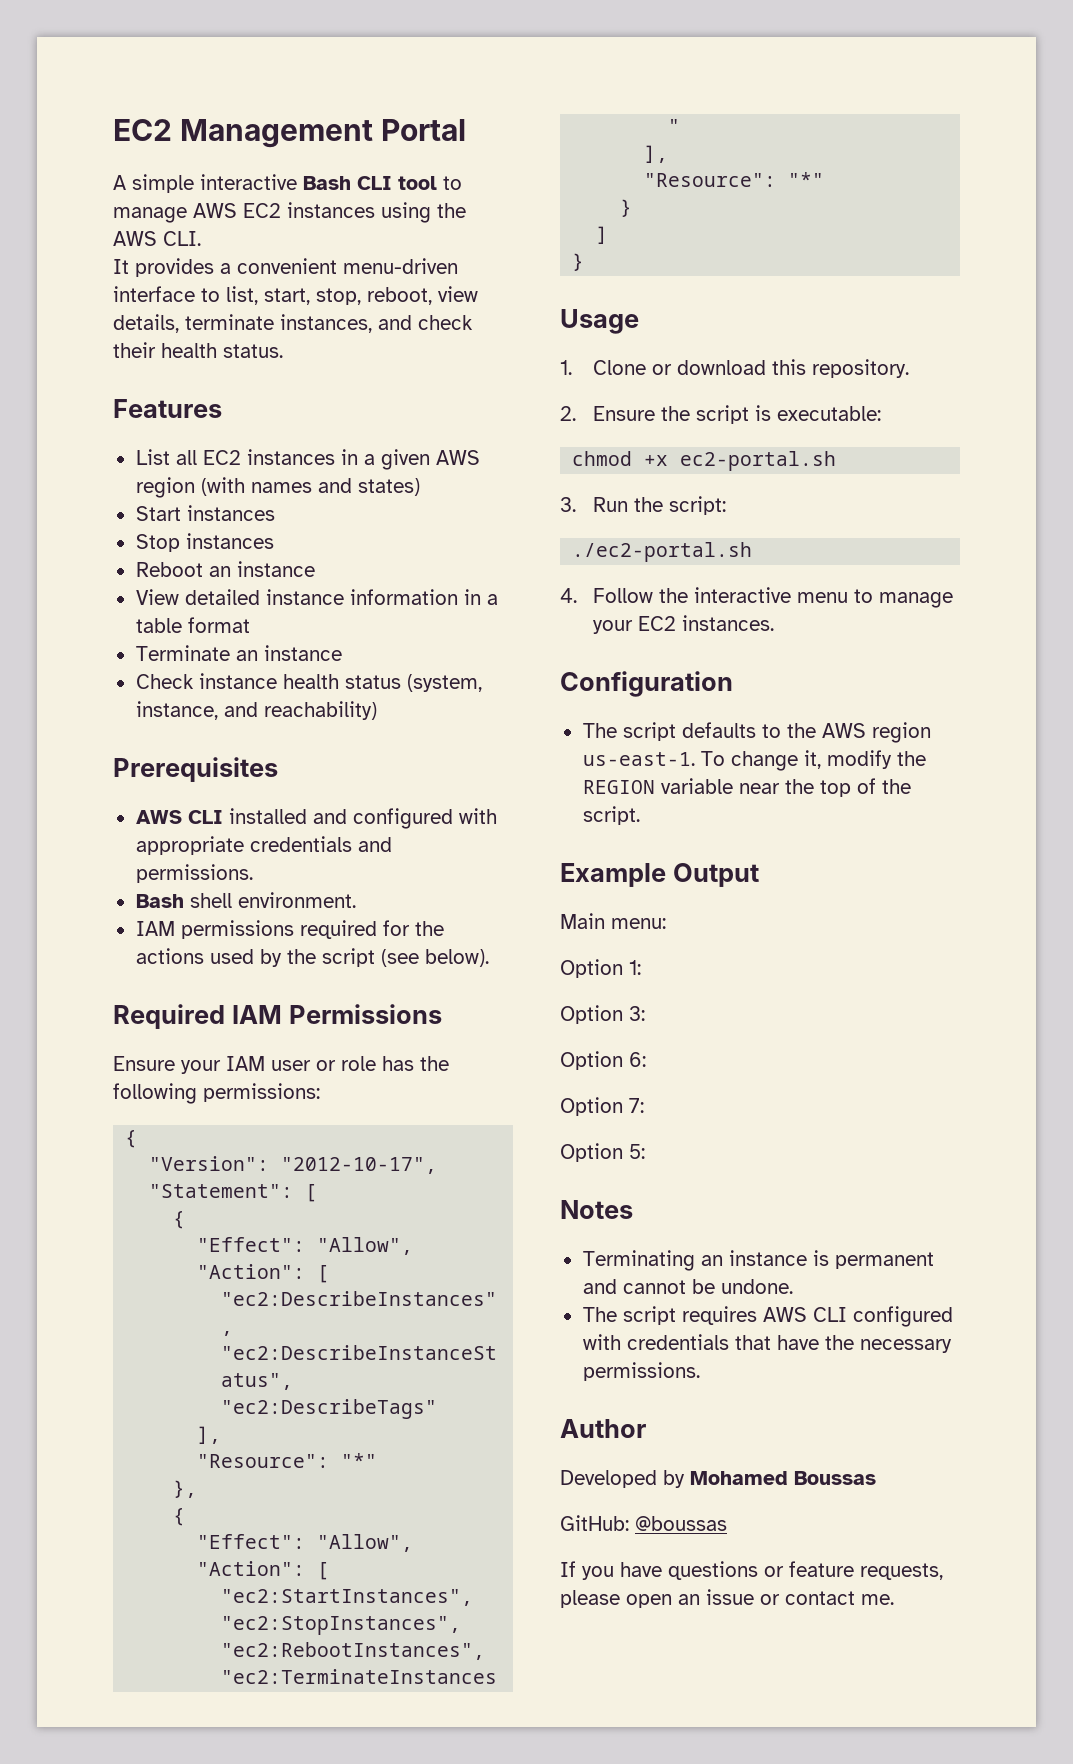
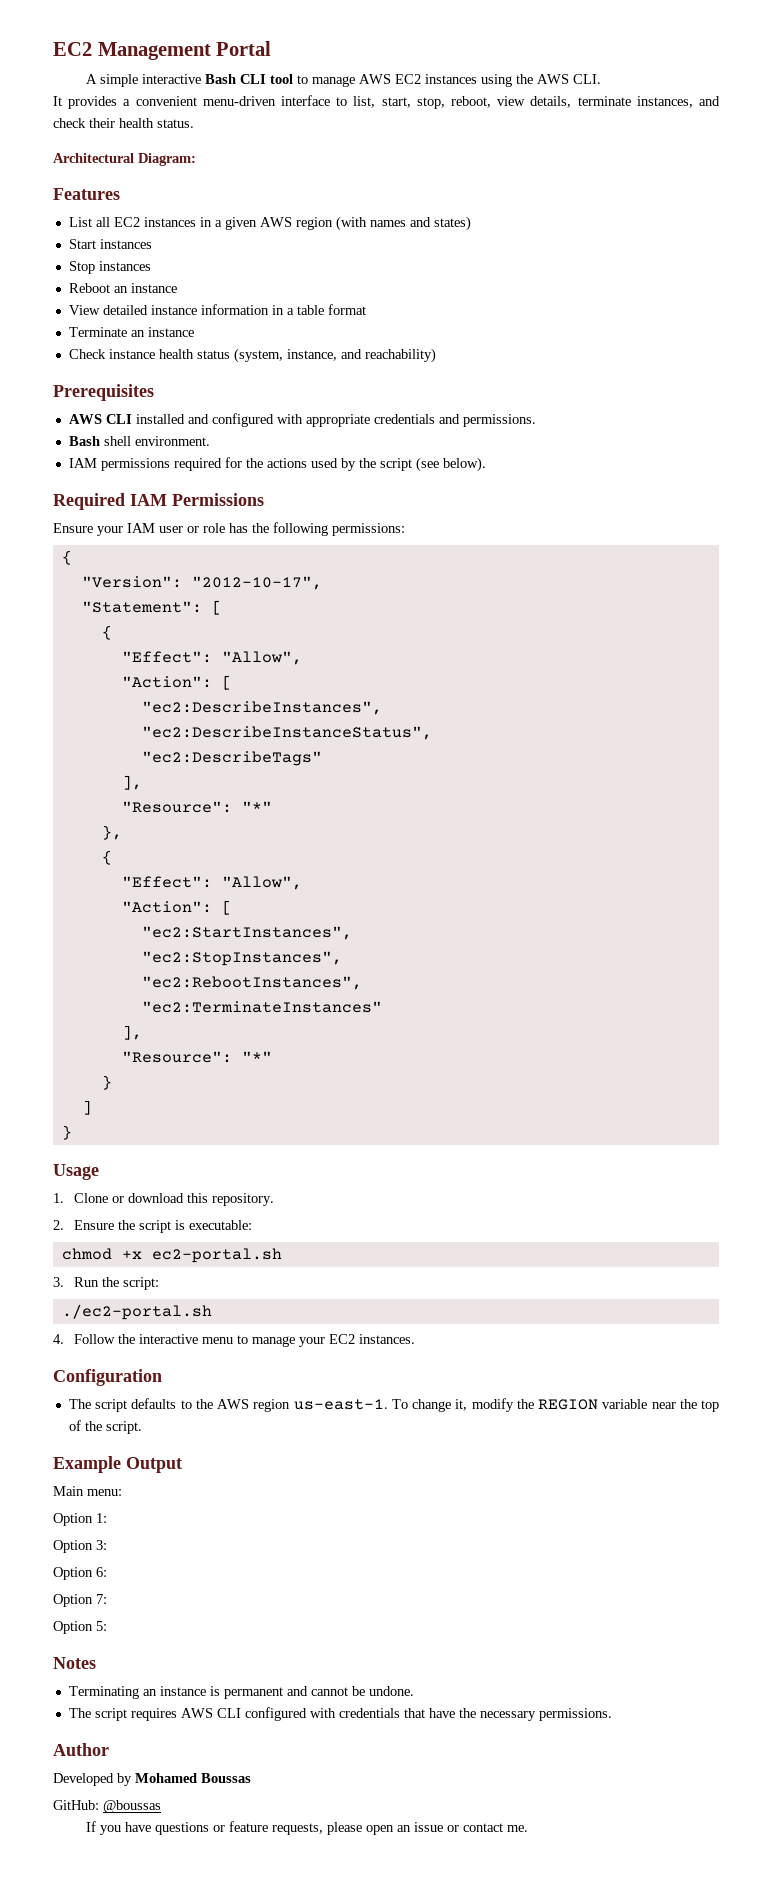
(283, 351) none -> [53,153,196,166] // Architectural Diagram:

